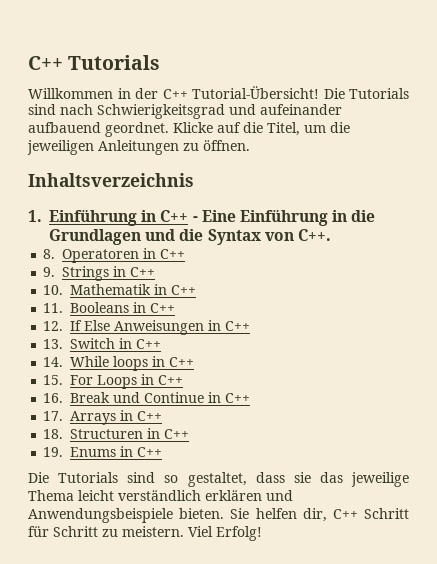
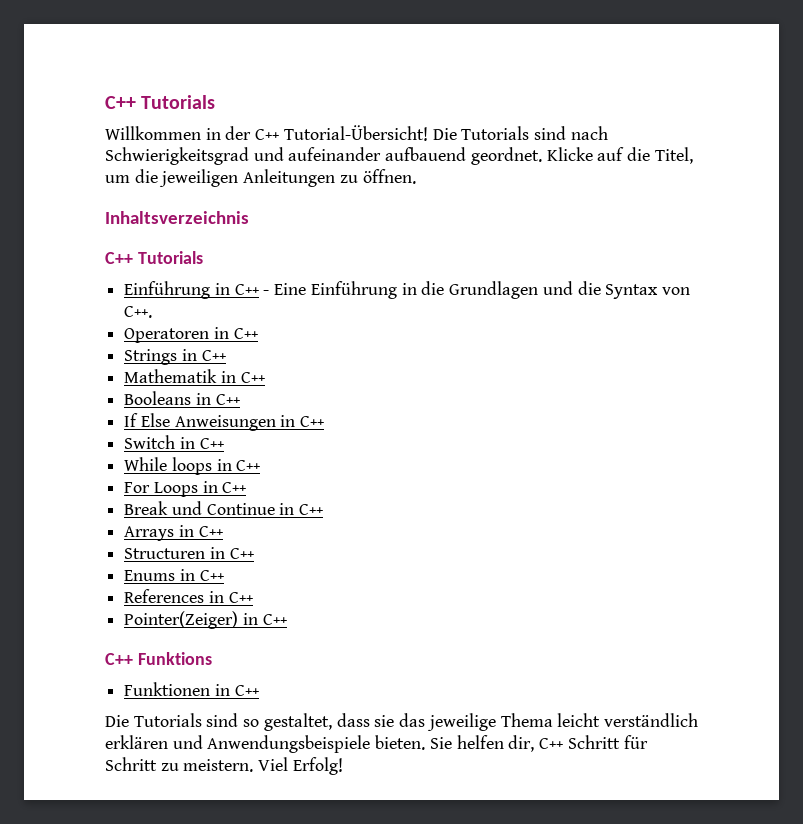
[28,210,42,222] 1. -> [105,251,203,264] C++ Tutorials //
[43,249,56,259] 8. -> (153, 312) none
[43,267,56,277] 9. -> (258, 333) none
[43,285,64,295] 10. -> (226, 355) none
[43,303,64,313] 11. -> (265, 377) none
[43,321,64,331] 12. -> (240, 399) none
[43,339,64,349] 13. -> (325, 421) none
[43,357,64,367] 14. -> (224, 443) none
[43,375,64,385] 15. -> (261, 465) none
[43,393,64,403] 16. -> (247, 487) none
[43,411,64,421] 17. -> (324, 509) none
[43,429,64,439] 18. -> (223, 531) none
[43,447,64,457] 19. -> (254, 553) none
(163, 452) none -> [124,589,253,603] [124,611,287,629] [105,652,212,665] [124,682,259,696] // References in C++ // Pointer(Zeiger) in C++ // C++ Funktions // Funktionen in C++

